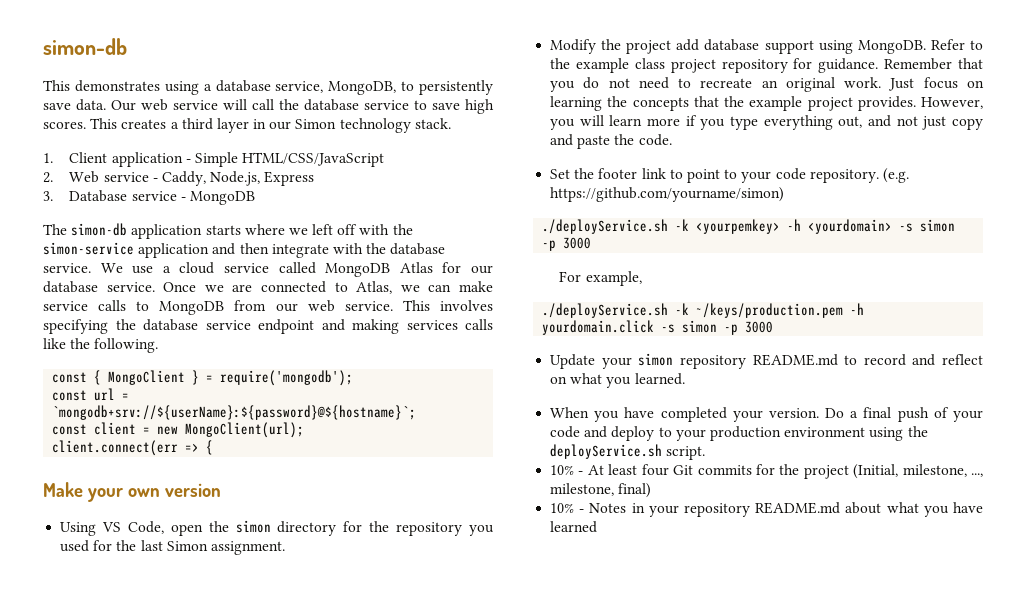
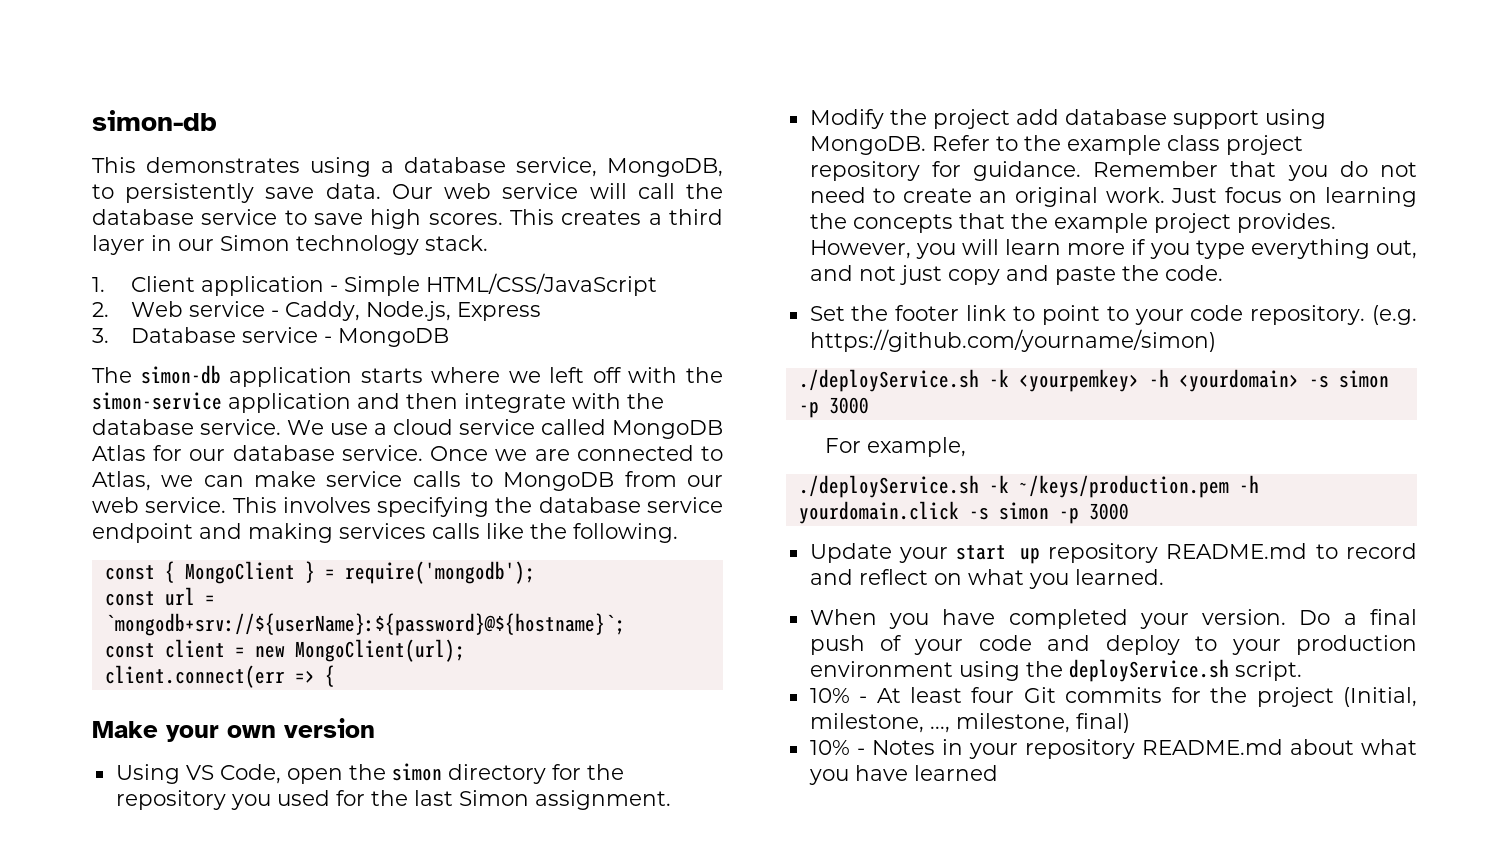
[700,78,753,88] recreate -> [902,188,972,203] create
[638,353,674,366] simon -> [956,545,1040,564] start up

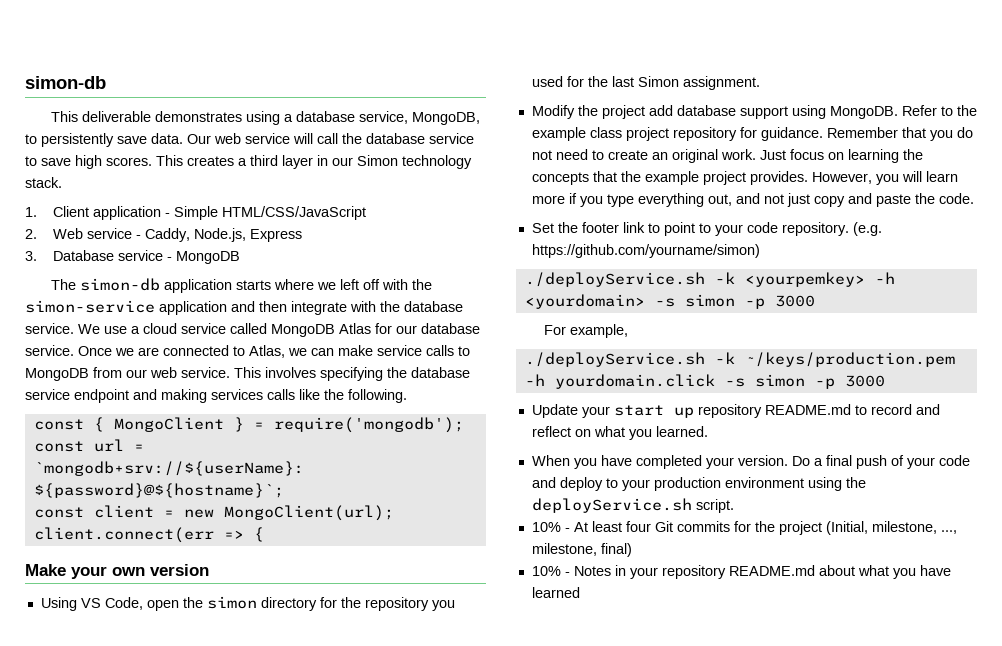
(136, 165) none -> [81,111,151,122] deliverable

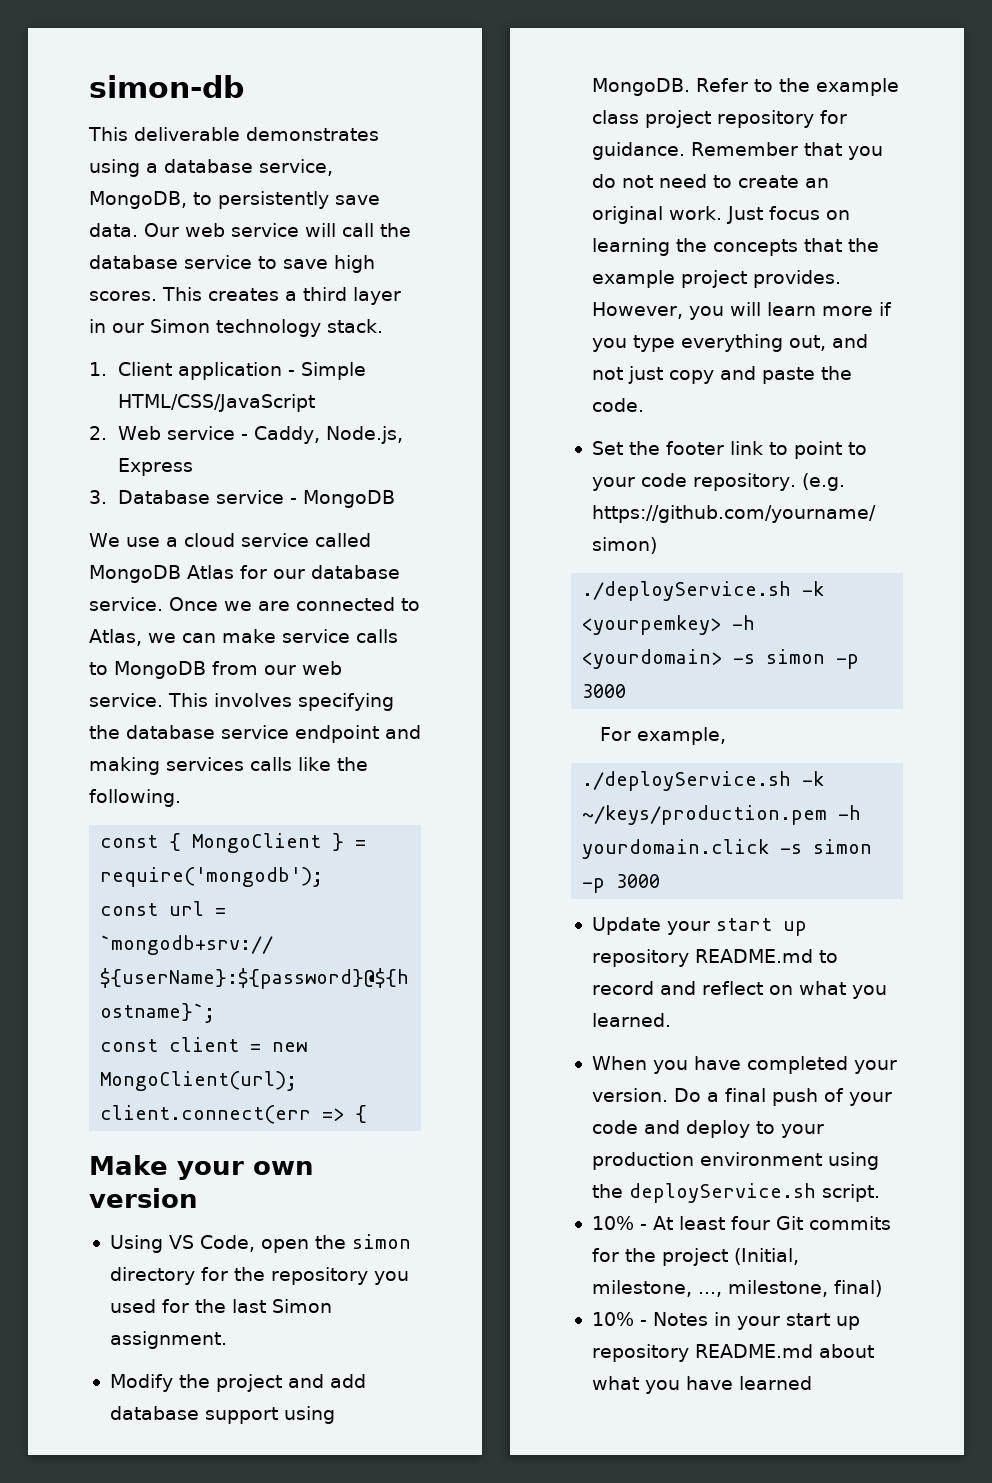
[50,278,432,293] [25,300,463,315] [25,323,74,334] The simon-db application starts where we left off with the simon-service application and then integrate with the database service. -> (395, 499) none
(645, 112) none -> [287,1374,324,1388] and
(658, 573) none -> [785,1313,860,1330] start up

